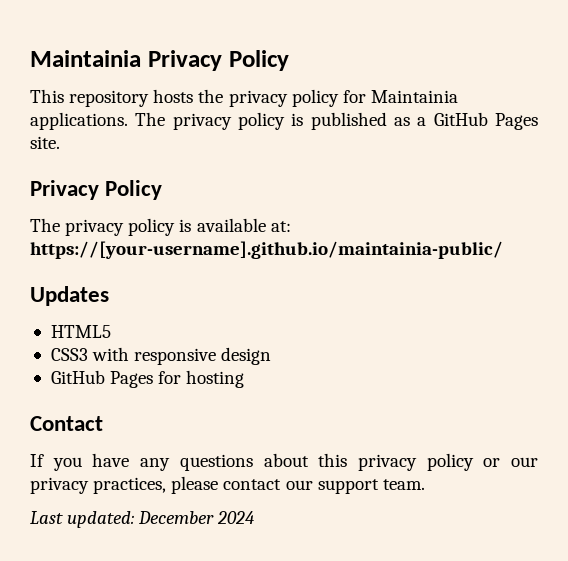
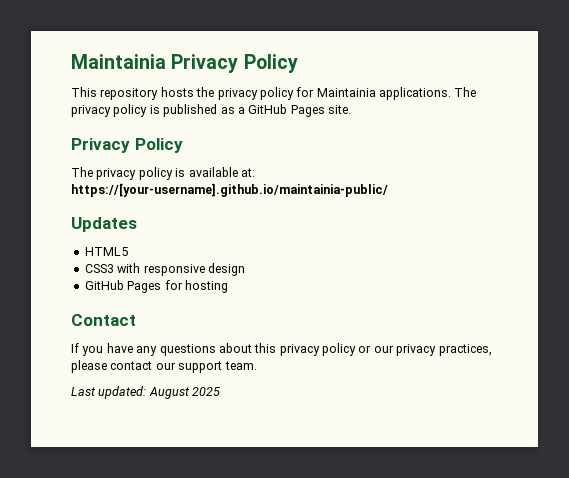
[138,511,255,524] December 2024 -> [148,387,221,399] August 2025

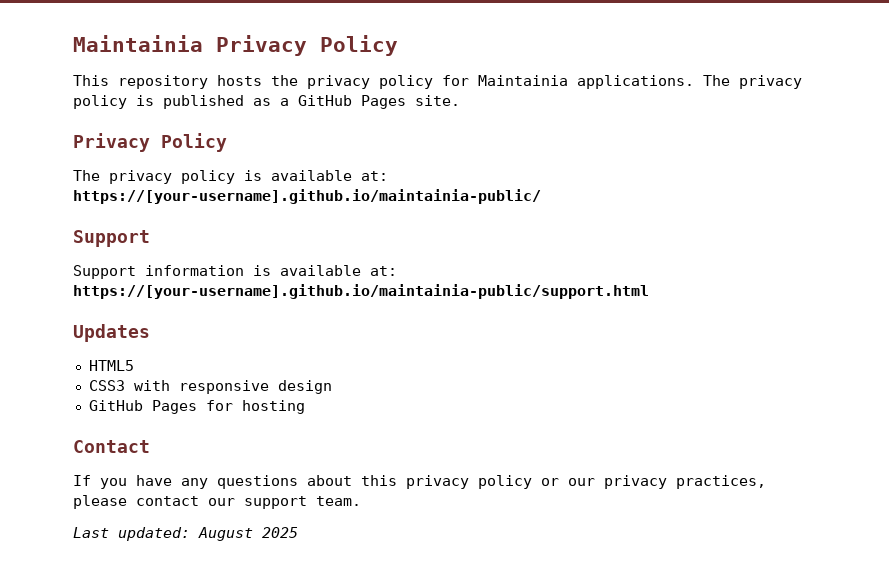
(388, 190) none -> [73,230,150,247] [73,265,397,279] [73,284,649,299] // Support // Support information is available at: https://[your-username].github.io/maintainia-public/support.html

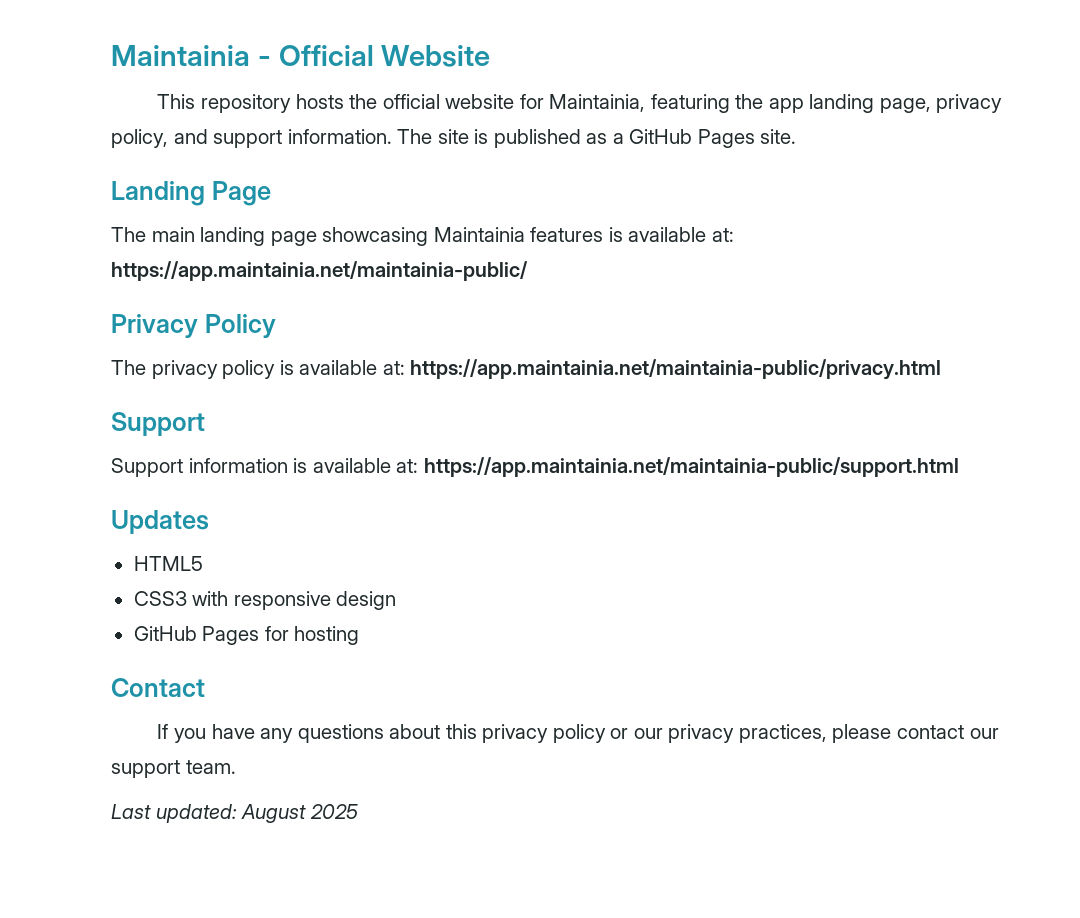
[73,35,398,56] Maintainia Privacy Policy -> [111,45,491,67] Maintainia - Official Website
[307,75,802,89] [73,95,127,109] privacy policy for Maintainia applications. The privacy policy -> [382,94,1003,113] [111,129,469,148] official website for Maintainia, featuring the app landing page, privacy policy, and support information. The site
(460, 100) none -> [111,181,271,206] [111,227,734,246] [111,261,528,281] // Landing Page // The main landing page showcasing Maintainia features is available at: https://app.maintainia.net/maintainia-public/
[73,189,541,204] https://[your-username].github.io/maintainia-public/ -> [410,359,942,380] https://app.maintainia.net/maintainia-public/privacy.html
[73,284,649,299] https://[your-username].github.io/maintainia-public/support.html -> [423,457,959,477] https://app.maintainia.net/maintainia-public/support.html

